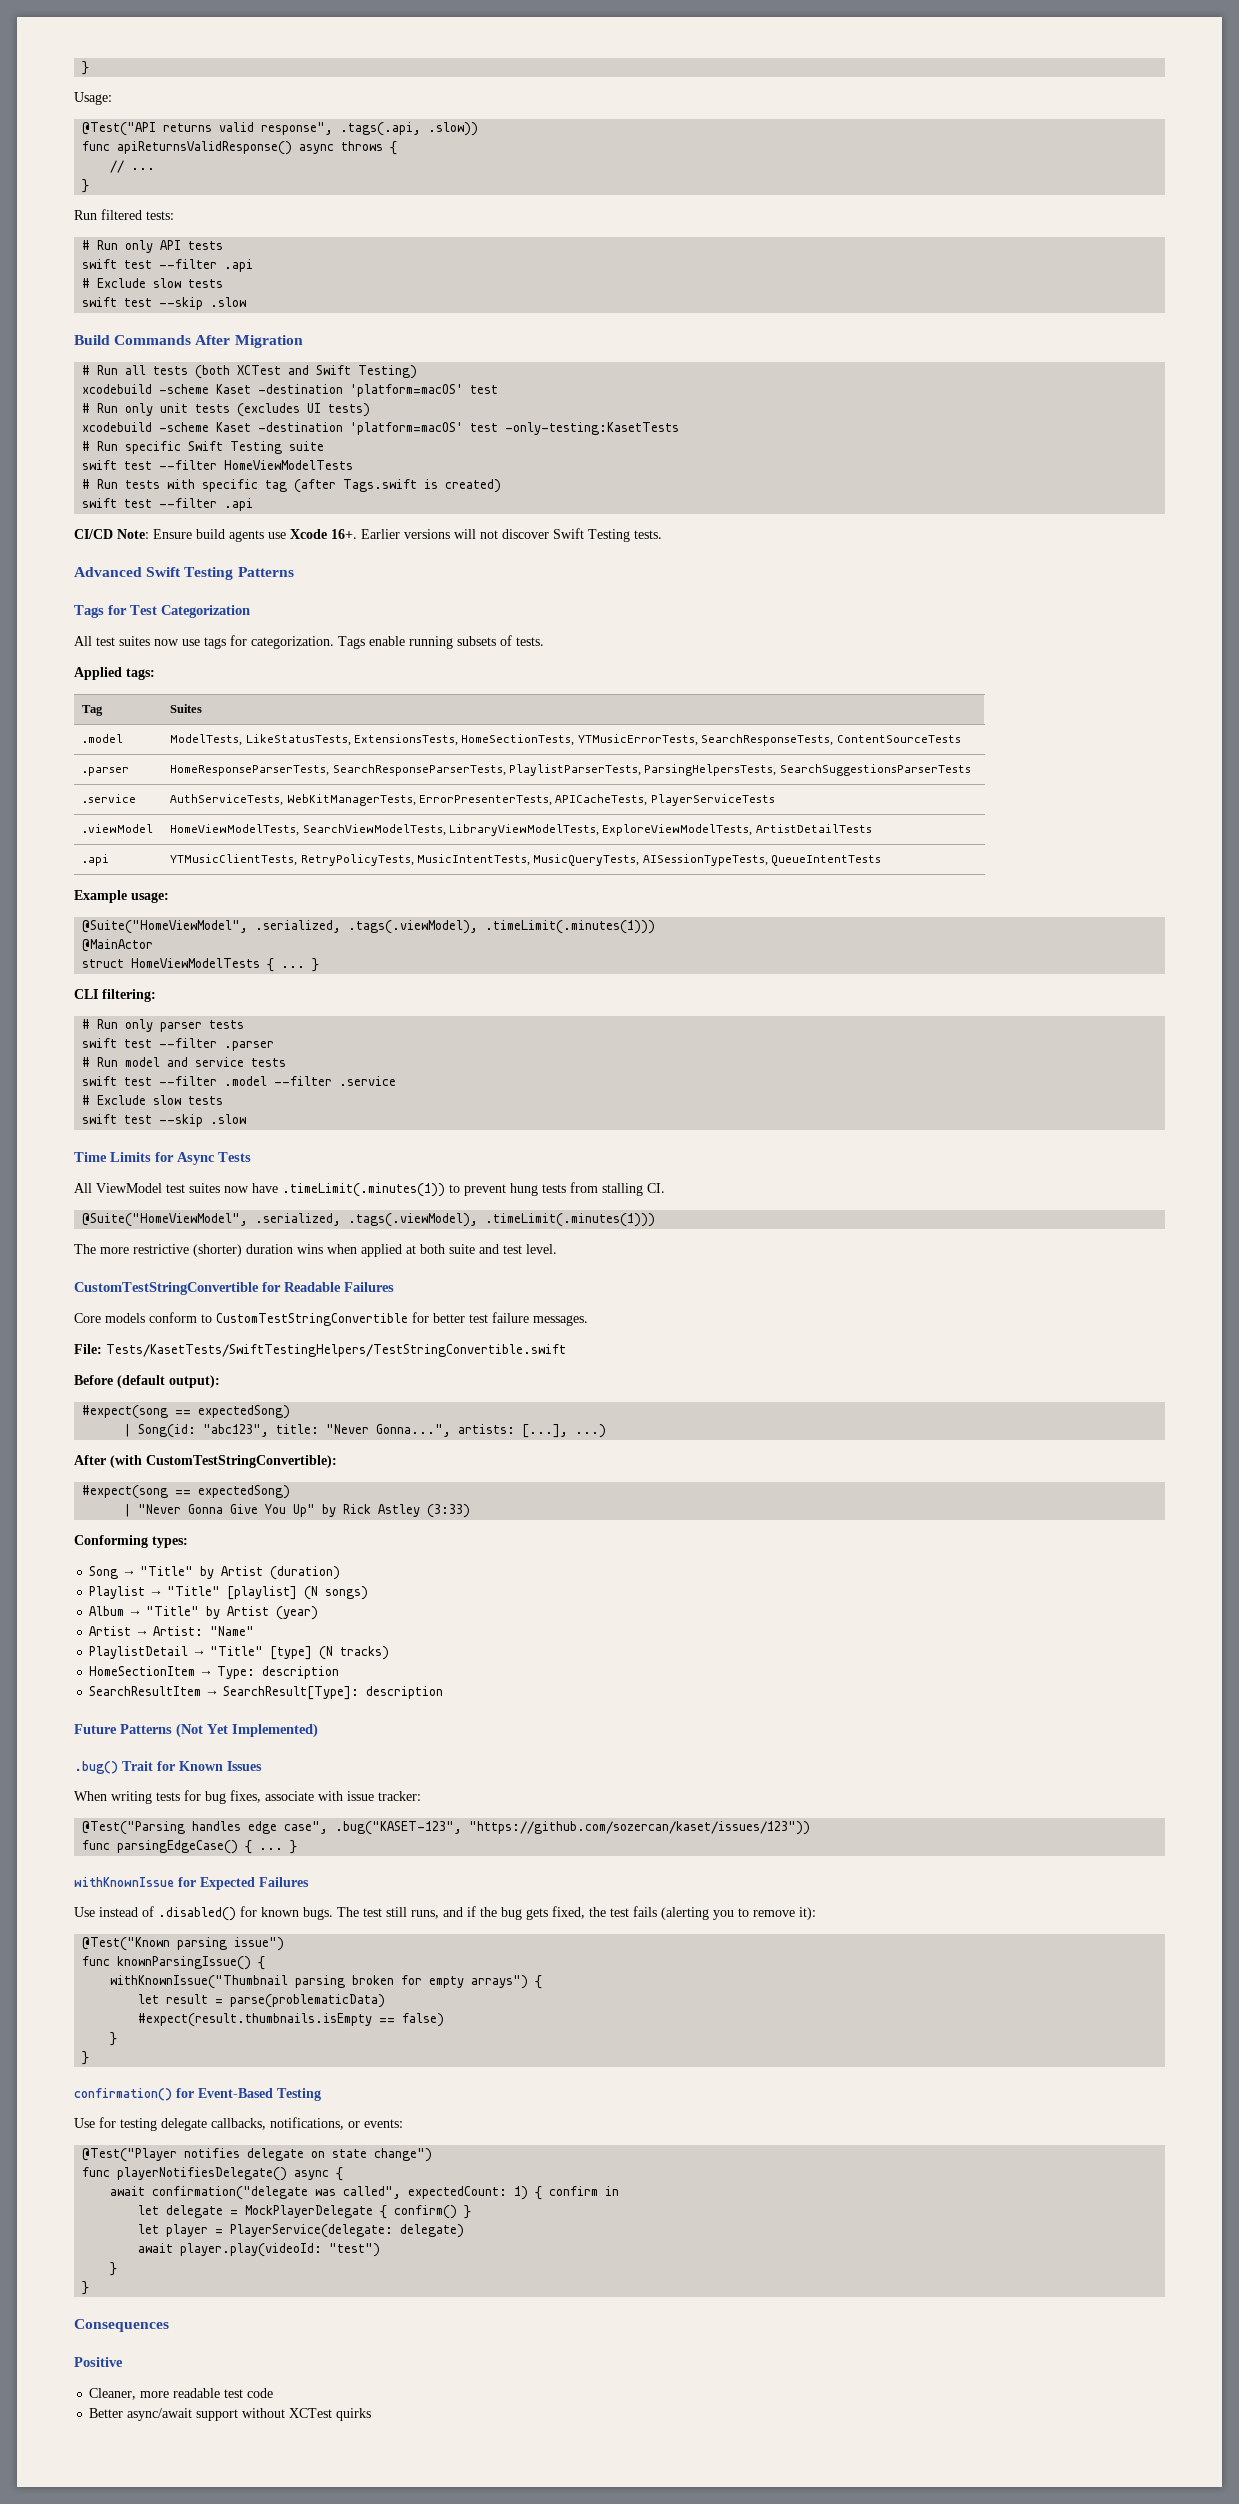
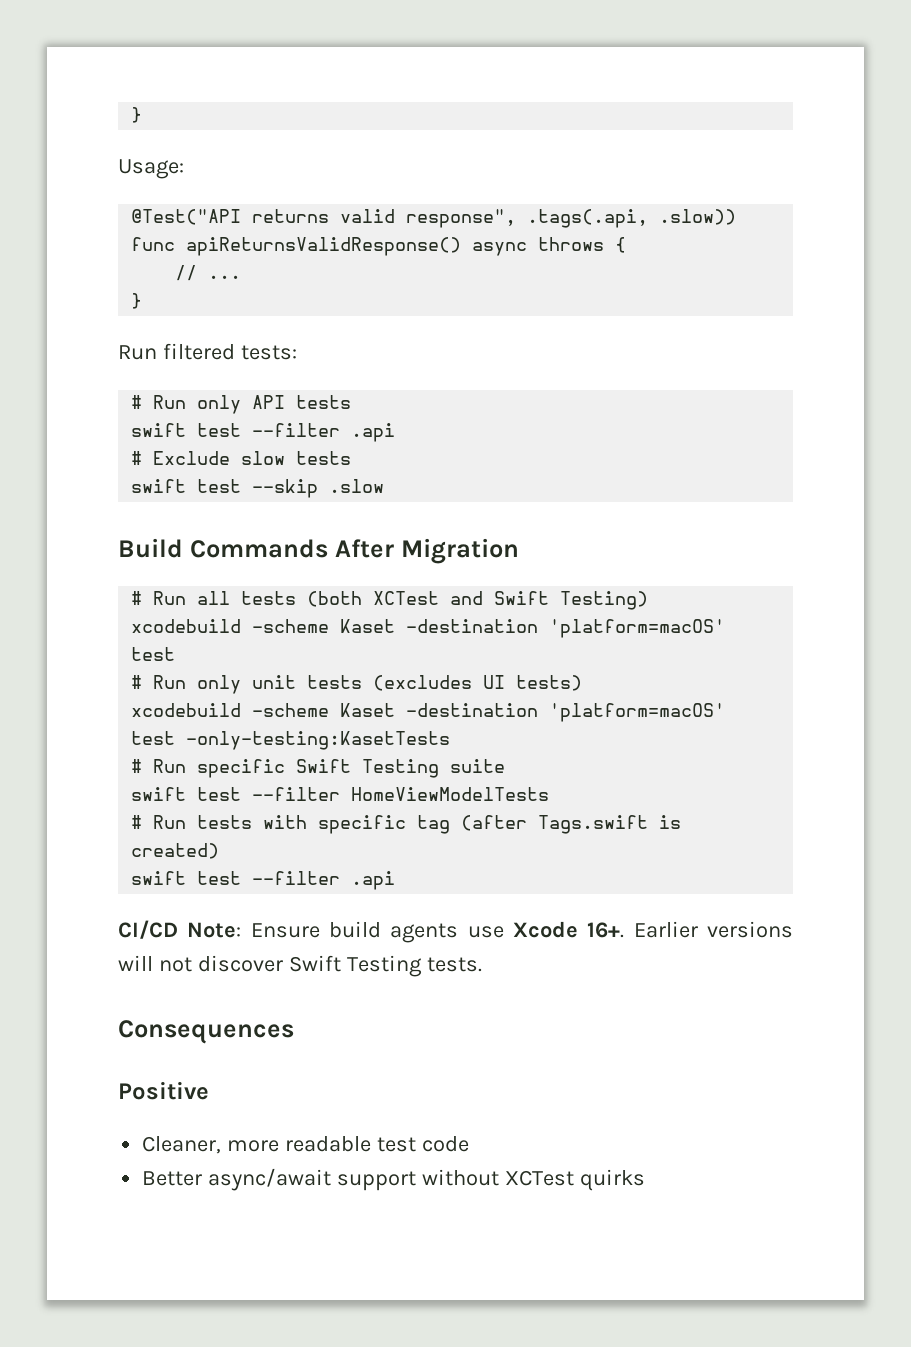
[74,567,294,580] [74,605,250,618] [74,635,544,649] [74,667,155,680] [82,705,104,716] [170,704,203,713] [82,734,124,743] [170,734,961,746] [82,767,130,776] [170,764,971,776] [82,794,137,803] [170,794,775,806] [82,824,154,833] [170,824,872,836] [82,854,110,866] [170,854,882,866] [74,890,169,903] [82,920,656,934] [82,939,154,952] [82,958,320,972] [74,989,156,1002] [82,1019,245,1032] [82,1038,275,1051] [82,1057,287,1067] [82,1076,397,1086] [82,1095,224,1105] [82,1114,247,1127] [74,1152,251,1165] [74,1182,665,1197] [82,1213,656,1227] [74,1244,557,1257] [74,1282,394,1295] [74,1312,588,1326] [74,1344,566,1357] [74,1375,220,1388] [82,1405,291,1419] [124,1424,607,1438] [74,1455,337,1468] [82,1485,291,1499] [124,1504,471,1518] [74,1535,188,1548] [89,1566,341,1580] [89,1586,369,1600] [89,1606,319,1620] [89,1626,255,1636] [89,1646,390,1660] [89,1666,340,1679] [89,1686,444,1700] [74,1723,318,1738] [74,1761,262,1774] [74,1790,421,1804] [82,1821,811,1835] [82,1840,298,1854] [74,1877,309,1890] [74,1906,816,1921] [82,1937,285,1951] [82,1956,266,1970] [110,1975,543,1989] [138,1994,386,2008] [138,2013,445,2027] [110,2032,118,2046] [82,2051,90,2065] [74,2088,321,2101] [74,2117,403,2131] [82,2148,433,2162] [82,2167,344,2181] [110,2186,620,2200] [138,2205,472,2219] [138,2224,465,2238] [138,2243,381,2257] [110,2262,118,2276] [82,2281,90,2295] // Advanced Swift Testing Patterns // Tags for Test Categorization // All test suites now use tags for categorization. Tags enable running subsets of tests. // Applied tags: // Tag | Suites // .model | ModelTests, LikeStatusTests, ExtensionsTests, HomeSectionTests, YTMusicErrorTests, SearchResponseTests, ContentSourceTests // .parser | HomeResponseParserTests, SearchResponseParserTests, PlaylistParserTests, ParsingHelpersTests, SearchSuggestionsParserTests // .service | AuthServiceTests, WebKitManagerTests, ErrorPresenterTests, APICacheTests, PlayerServiceTests // .viewModel | HomeViewModelTests, SearchViewModelTests, LibraryViewModelTests, ExploreViewModelTests, ArtistDetailTests // .api | YTMusicClientTests, RetryPolicyTests, MusicIntentTests, MusicQueryTests, AISessionTypeTests, QueueIntentTests // Example usage: // @Suite("HomeViewModel", .serialized, .tags(.viewModel), .timeLimit(.minutes(1))) // @MainActor // struct HomeViewModelTests { ... } // CLI filtering: // # Run only parser tests // swift test --filter .parser // # Run model and service tests // swift test --filter .model --filter .service // # Exclude slow tests // swift test --skip .slow // Time Limits for Async Tests // All ViewModel test suites now have .timeLimit(.minutes(1)) to prevent hung tests from stalling CI. // @Suite("HomeViewModel", .serialized, .tags(.viewModel), .timeLimit(.minutes(1))) // The more restrictive (shorter) duration wins when applied at both suite and test level. // CustomTestStringConvertible for Readable Failures // Core models conform to CustomTestStringConvertible for better test failure messages. // File: Tests/KasetTests/SwiftTestingHelpers/TestStringConvertible.swift // Before (default output): // #expect(song == expectedSong) // | Song(id: "abc123", title: "Never Gonna...", artists: [...], ...) // After (with CustomTestStringConvertible): // #expect(song == expectedSong) // | "Never Gonna Give You Up" by Rick Astley (3:33) // Conforming types: // Song → "Title" by Artist (duration) // Playlist → "Title" [playlist] (N songs) // Album → "Title" by Artist (year) // Artist → Artist: "Name" // PlaylistDetail → "Title" [type] (N tracks) // HomeSectionItem → Type: description // SearchResultItem → SearchResult[Type]: description // Future Patterns (Not Yet Implemented) // .bug() Trait for Known Issues // When writing tests for bug fixes, associate with issue tracker: // @Test("Parsing handles edge case", .bug("KASET-123", "https://github.com/sozercan/kaset/issues/123")) // func parsingEdgeCase() { ... } // withKnownIssue for Expected Failures // Use instead of .disabled() for known bugs. The test still runs, and if the bug gets fixed, the test fails (alerting you to remove it): // @Test("Known parsing issue") // func knownParsingIssue() { // withKnownIssue("Thumbnail parsing broken for empty arrays") { // let result = parse(problematicData) // #expect(result.thumbnails.isEmpty == false) // } // } // confirmation() for Event-Based Testing // Use for testing delegate callbacks, notifications, or events: // @Test("Player notifies delegate on state change") // func playerNotifiesDelegate() async { // await confirmation("delegate was called", expectedCount: 1) { confirm in // let delegate = MockPlayerDelegate { confirm() } // let player = PlayerService(delegate: delegate) // await player.play(videoId: "test") // } // } -> (482, 964) none

